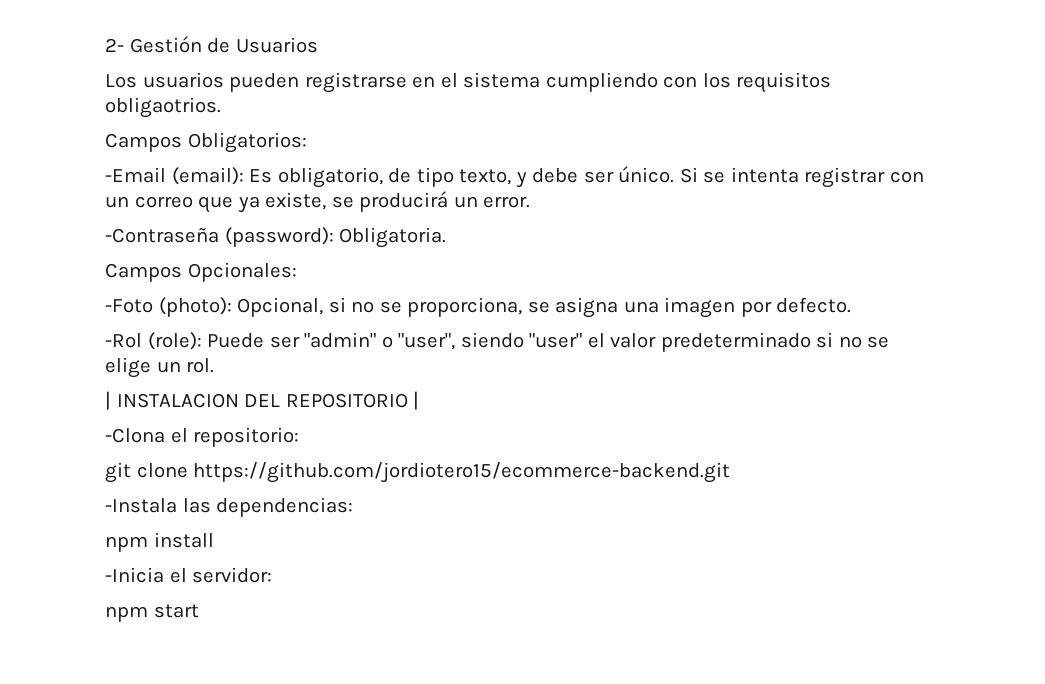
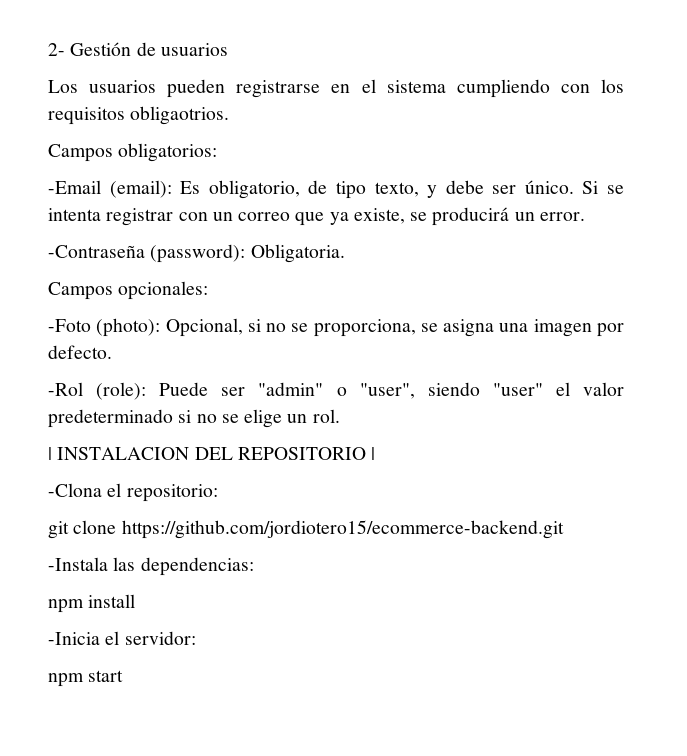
[235,37,318,53] Usuarios -> [160,43,228,56] usuarios
[187,132,307,153] Obligatorios: -> [118,143,218,162] obligatorios:
[187,262,297,282] Opcionales: -> [118,281,209,300] opcionales:

